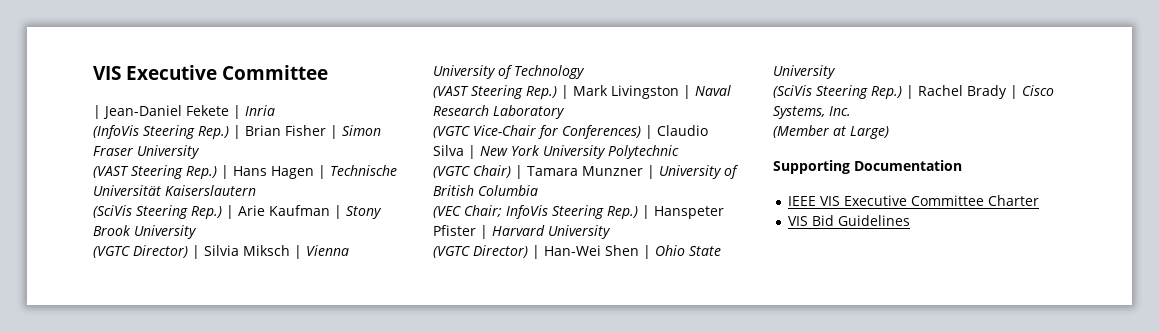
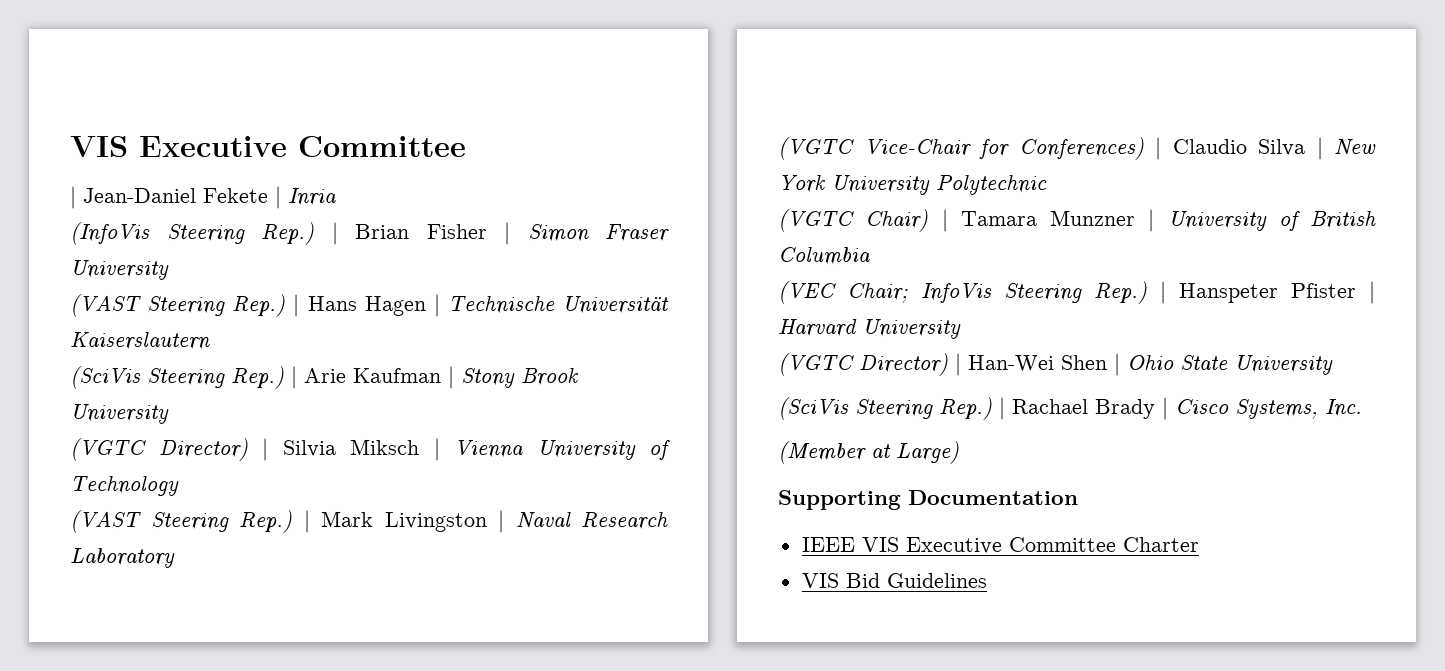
[918,85,963,96] Rachel -> [1012,399,1088,414] Rachael

